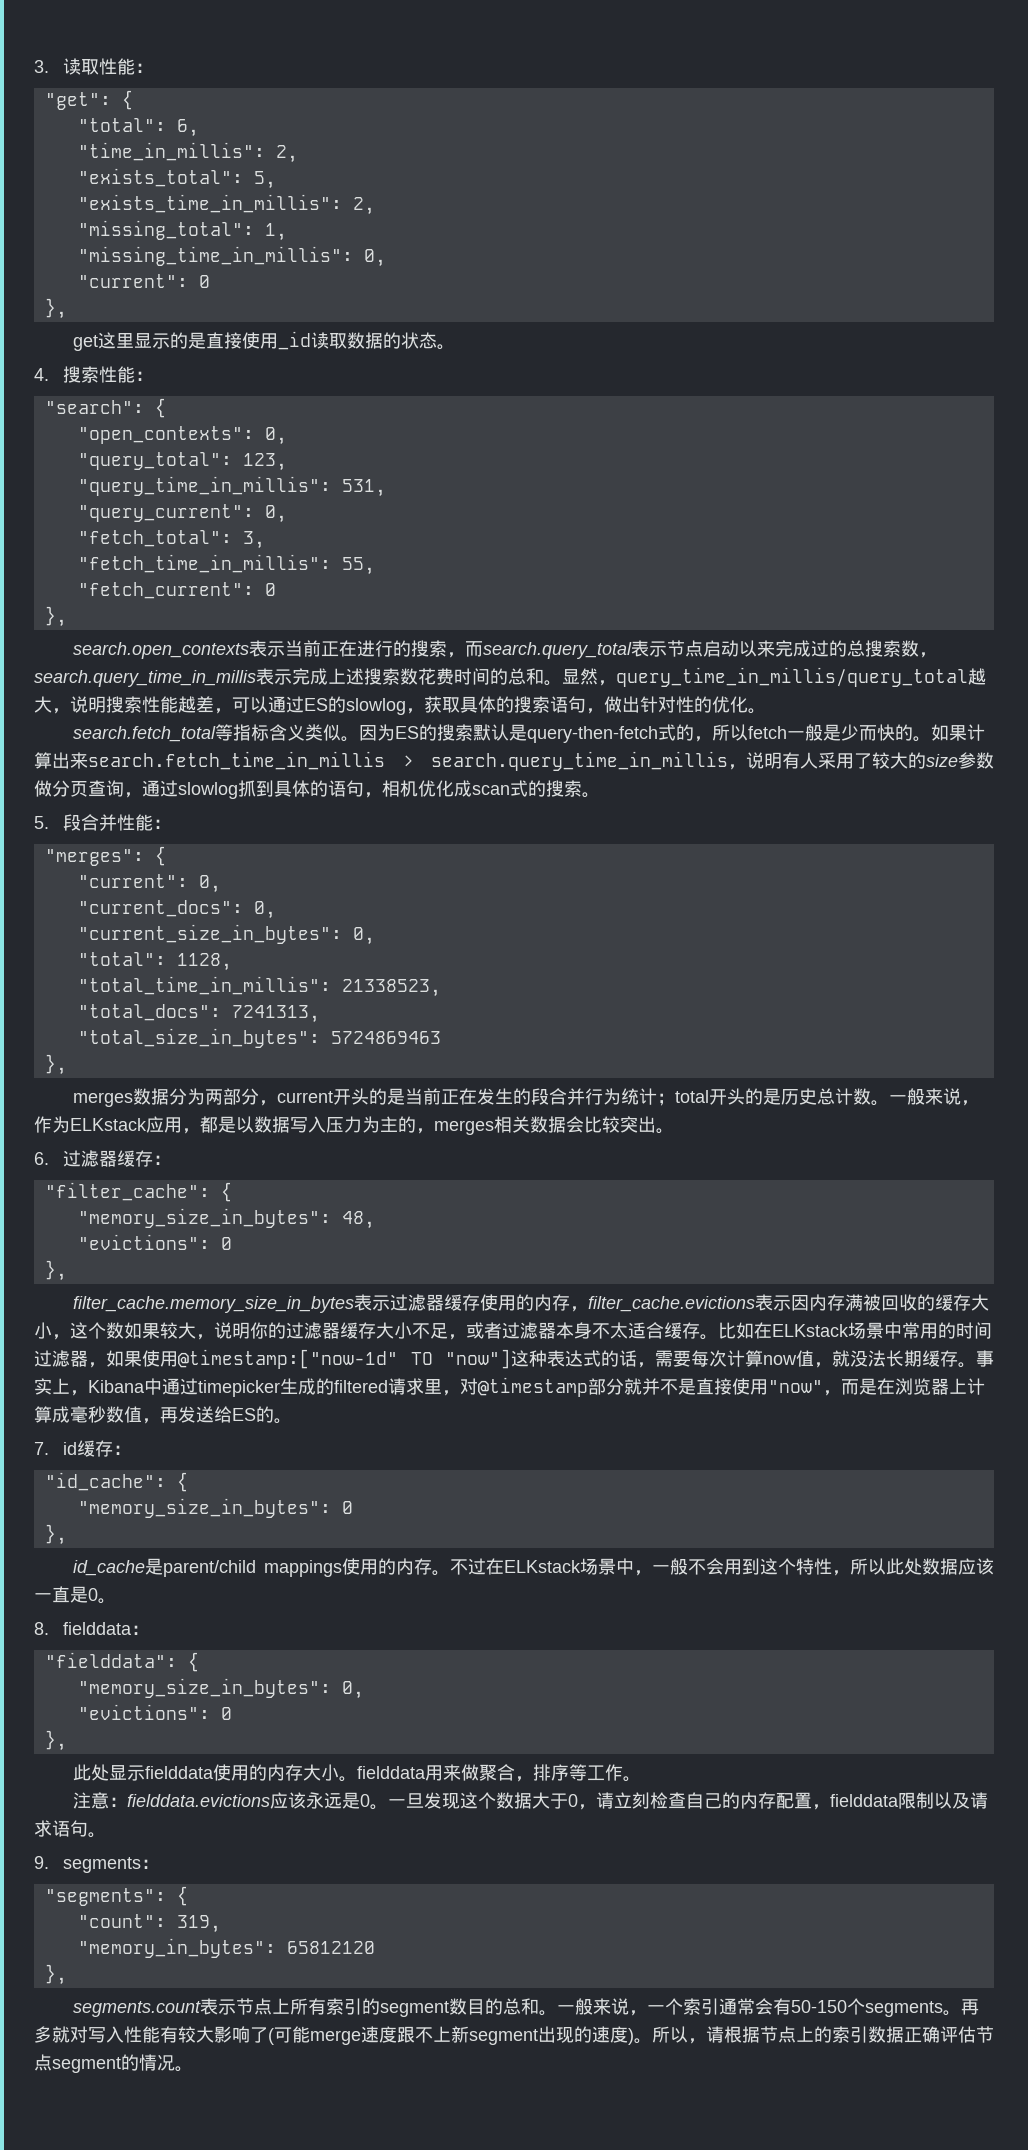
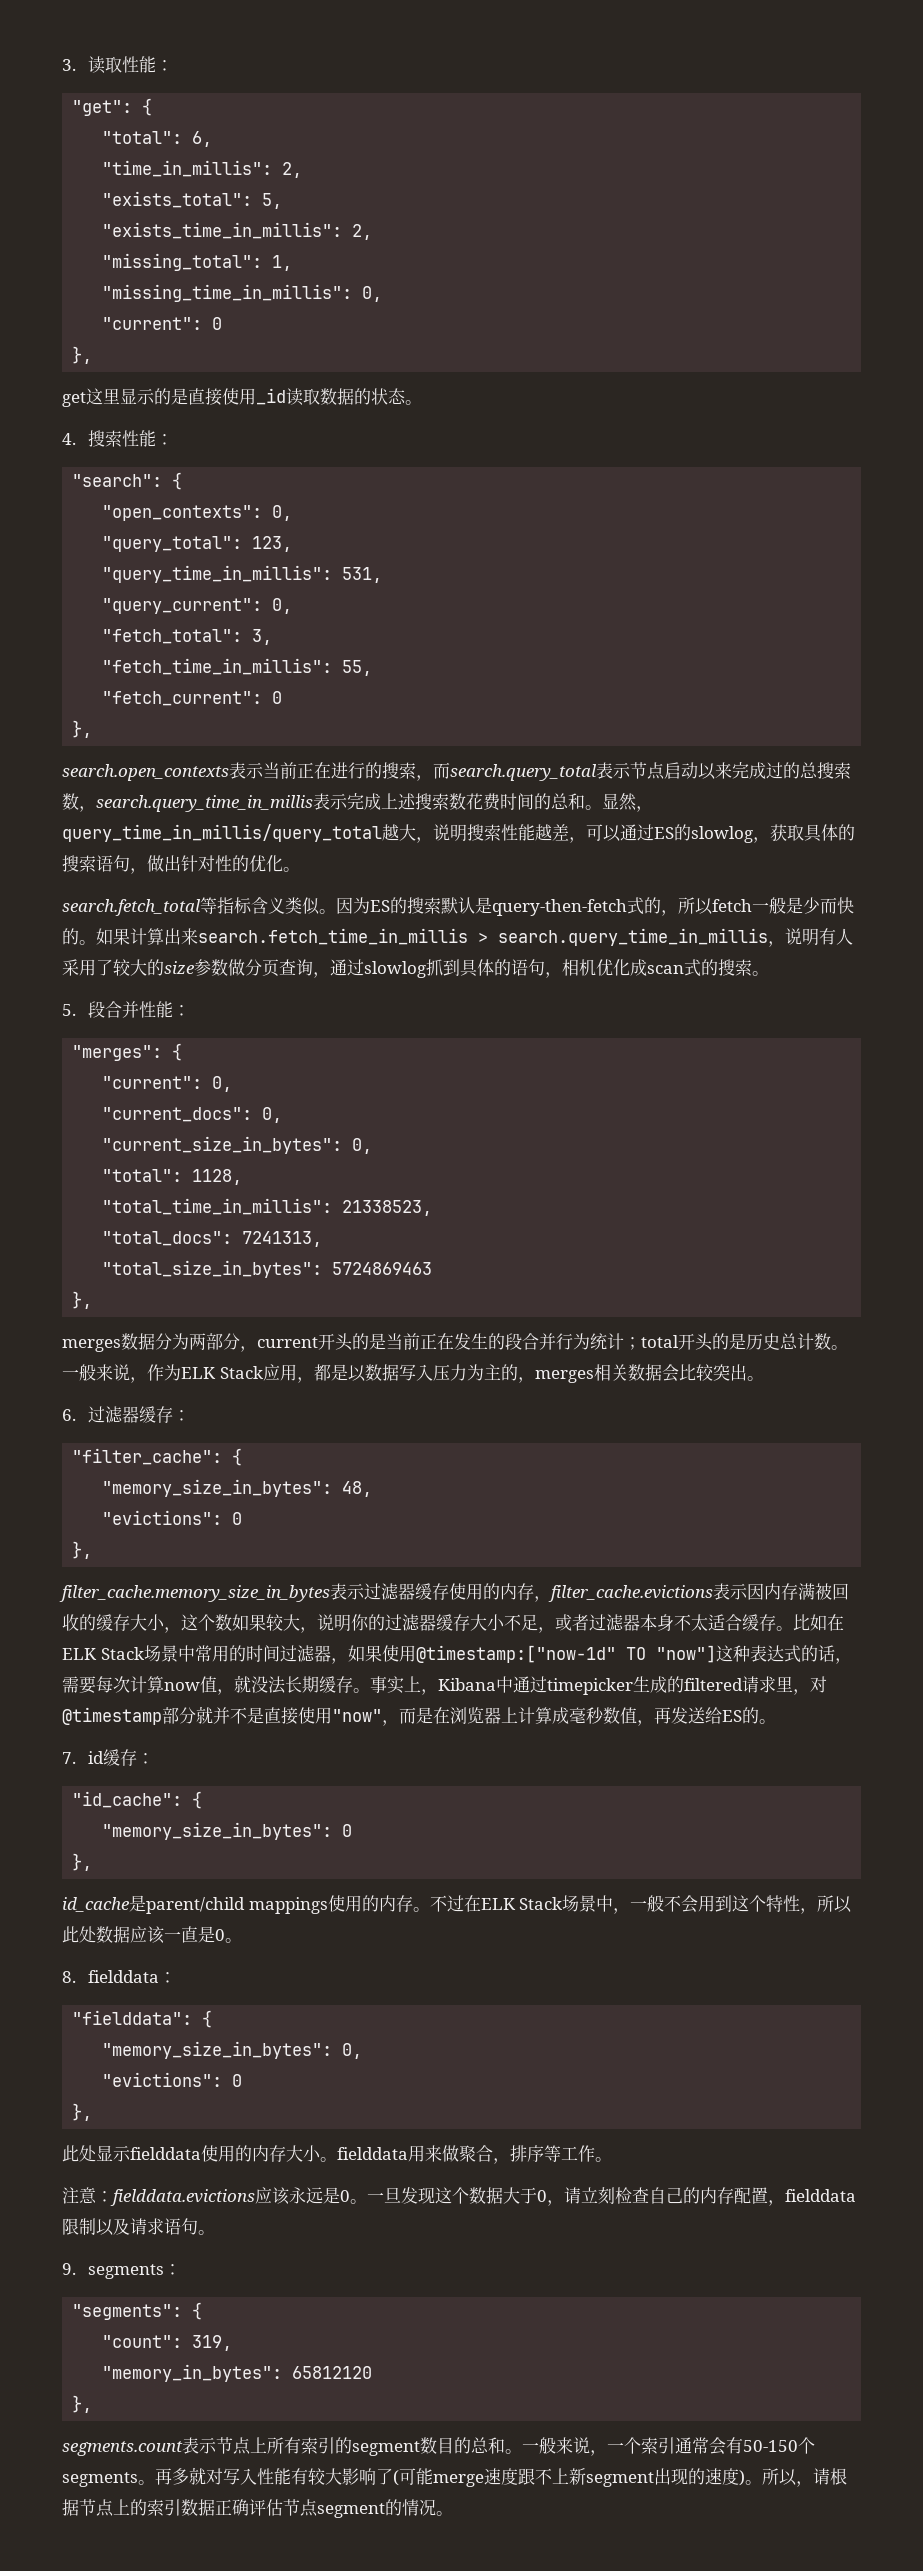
[70,1118,147,1131] ELKstack -> [181,1366,263,1379] ELK Stack
[772,1324,849,1337] ELKstack -> [62,1647,144,1660] ELK Stack
[504,1560,581,1573] ELKstack -> [480,1897,563,1910] ELK Stack

